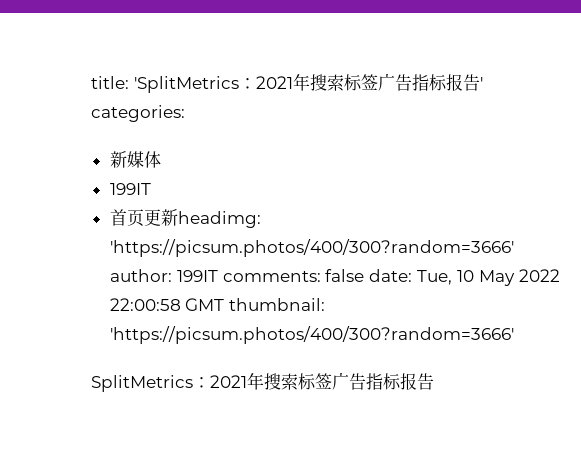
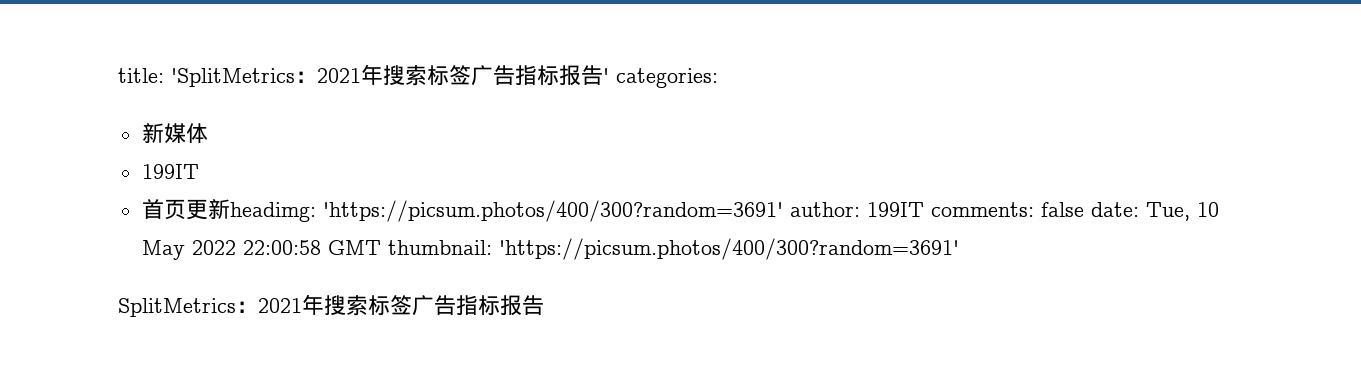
[109,239,514,257] 'https://picsum.photos/400/300?random=3666' -> [322,200,783,222] 'https://picsum.photos/400/300?random=3691'
[109,326,514,344] 'https://picsum.photos/400/300?random=3666' -> [498,238,959,260] 'https://picsum.photos/400/300?random=3691'

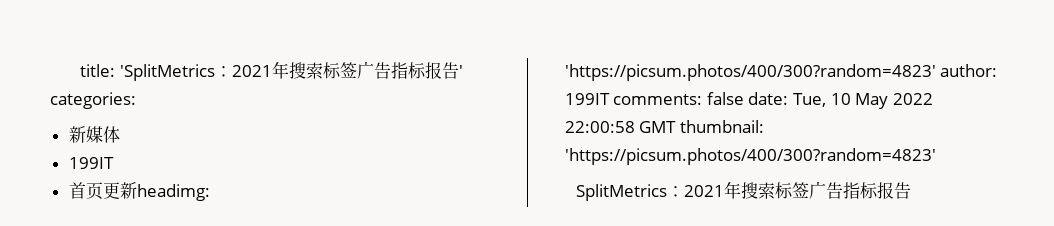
[322,200,783,222] 'https://picsum.photos/400/300?random=3691' -> [564,64,936,81] 'https://picsum.photos/400/300?random=4823'
[498,238,959,260] 'https://picsum.photos/400/300?random=3691' -> [564,148,936,165] 'https://picsum.photos/400/300?random=4823'

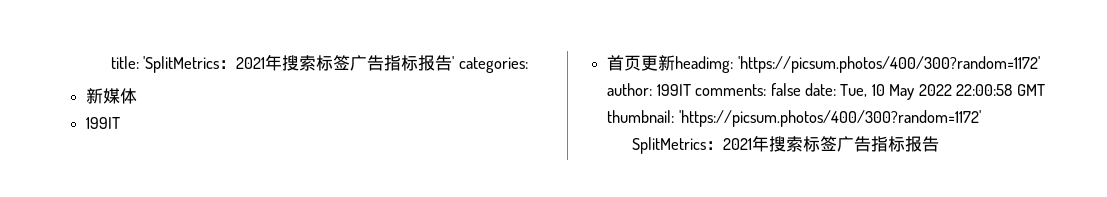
[564,64,936,81] 'https://picsum.photos/400/300?random=4823' -> [737,56,1040,73] 'https://picsum.photos/400/300?random=1172'
[564,148,936,165] 'https://picsum.photos/400/300?random=4823' -> [678,110,981,127] 'https://picsum.photos/400/300?random=1172'

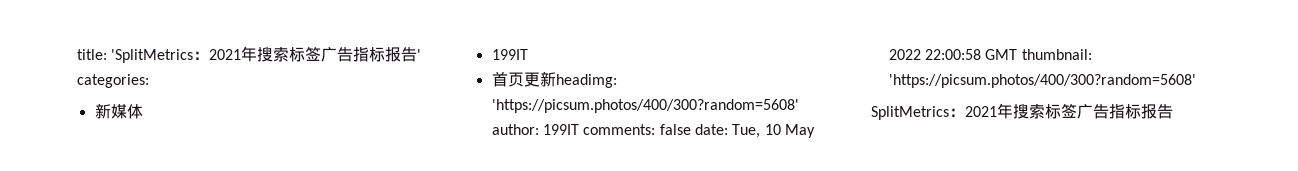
[737,56,1040,73] 'https://picsum.photos/400/300?random=1172' -> [491,99,799,113] 'https://picsum.photos/400/300?random=5608'
[678,110,981,127] 'https://picsum.photos/400/300?random=1172' -> [888,74,1196,88] 'https://picsum.photos/400/300?random=5608'

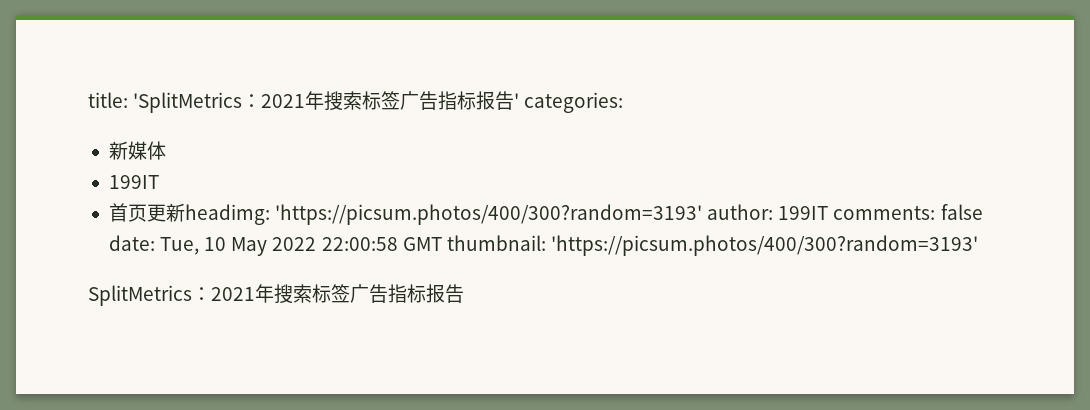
[491,99,799,113] 'https://picsum.photos/400/300?random=5608' -> [275,204,703,225] 'https://picsum.photos/400/300?random=3193'
[888,74,1196,88] 'https://picsum.photos/400/300?random=5608' -> [550,235,978,256] 'https://picsum.photos/400/300?random=3193'

